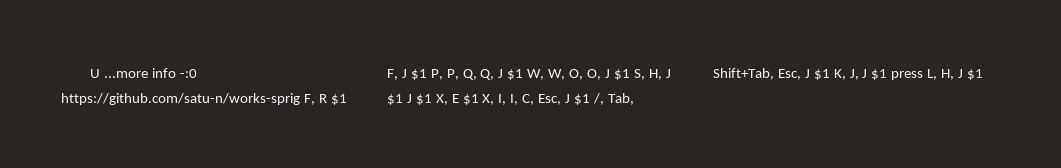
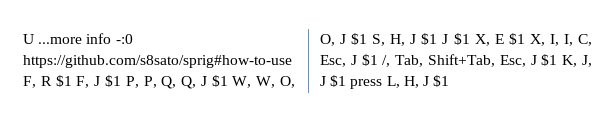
[61,93,300,105] https://github.com/satu-n/works-sprig -> [23,55,292,68] https://github.com/s8sato/sprig#how-to-use

